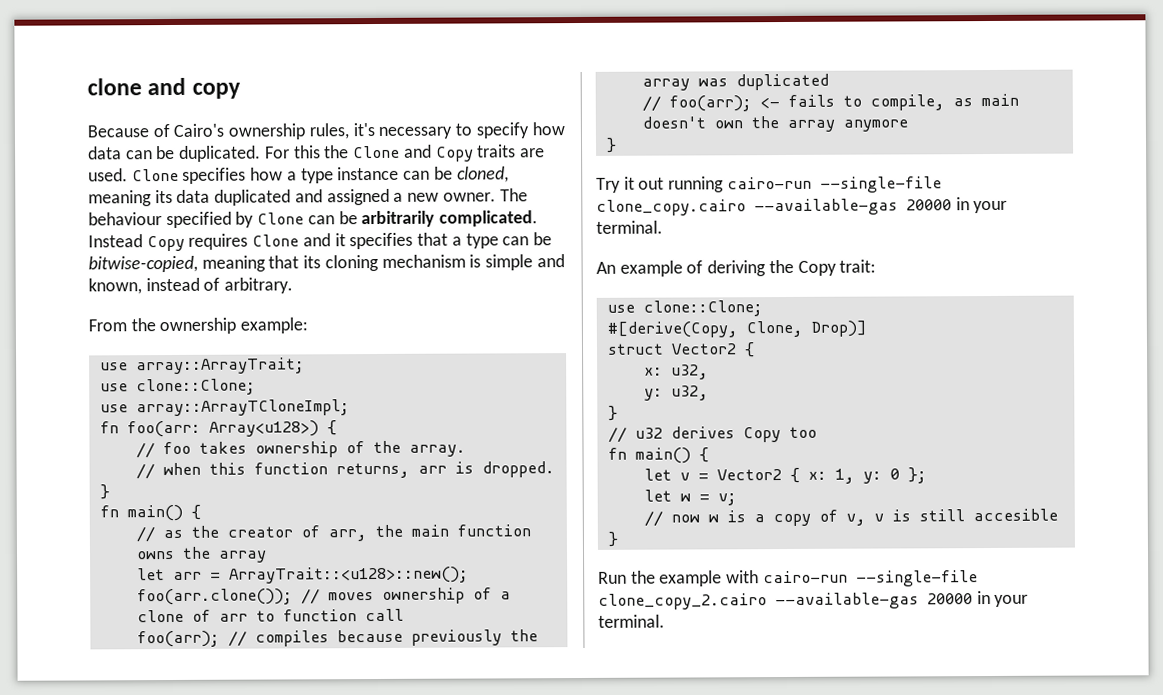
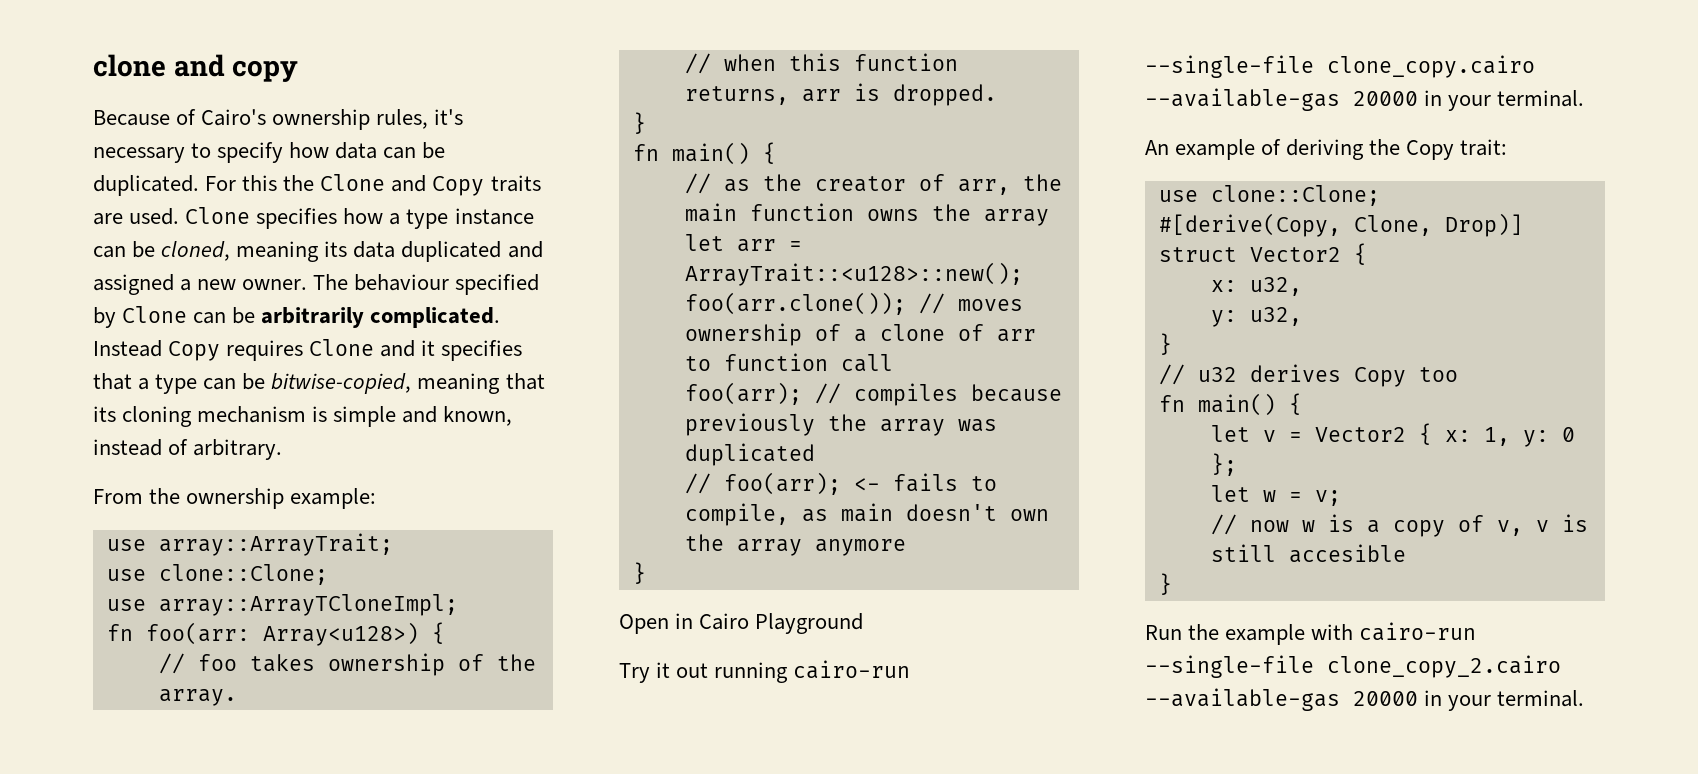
(617, 145) none -> [619,613,864,634] // Open in Cairo Playground

